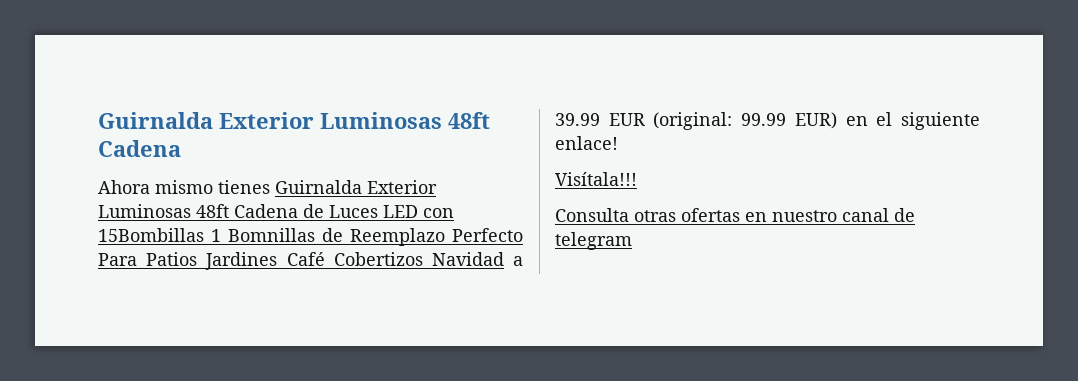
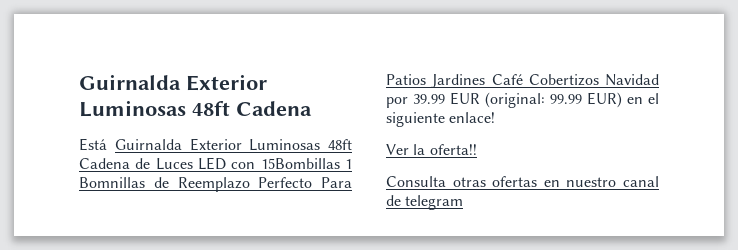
[98,180,270,194] Ahora mismo tienes -> [79,138,107,151] Está
[513,256,523,266] a -> [386,97,408,108] por
[555,172,637,186] Visítala!!! -> [386,144,477,155] Ver la oferta!!

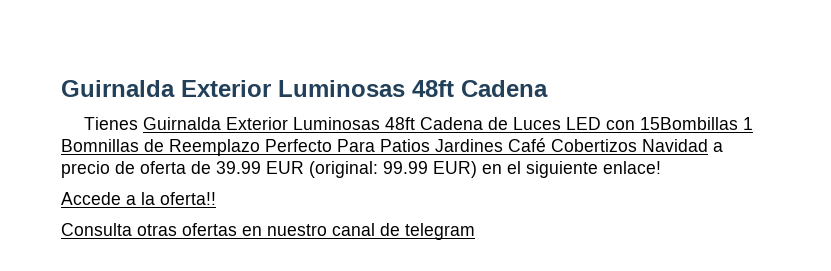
[79,138,107,151] Está -> [84,117,139,130] Tienes
[386,97,408,108] por -> [713,142,723,152] [61,161,211,178] a precio de oferta de
[386,144,409,155] Ver -> [61,192,136,205] Accede a

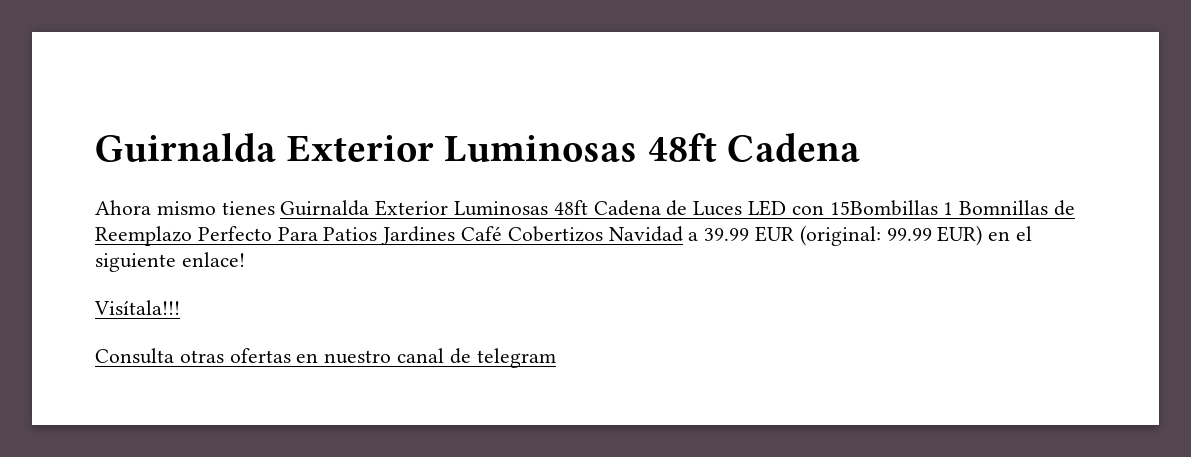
[84,117,139,130] Tienes -> [95,200,275,215] Ahora mismo tienes
[61,161,211,178] precio de oferta de -> (699, 236) none
[61,192,216,205] Accede a la oferta!! -> [94,300,180,315] Visítala!!!

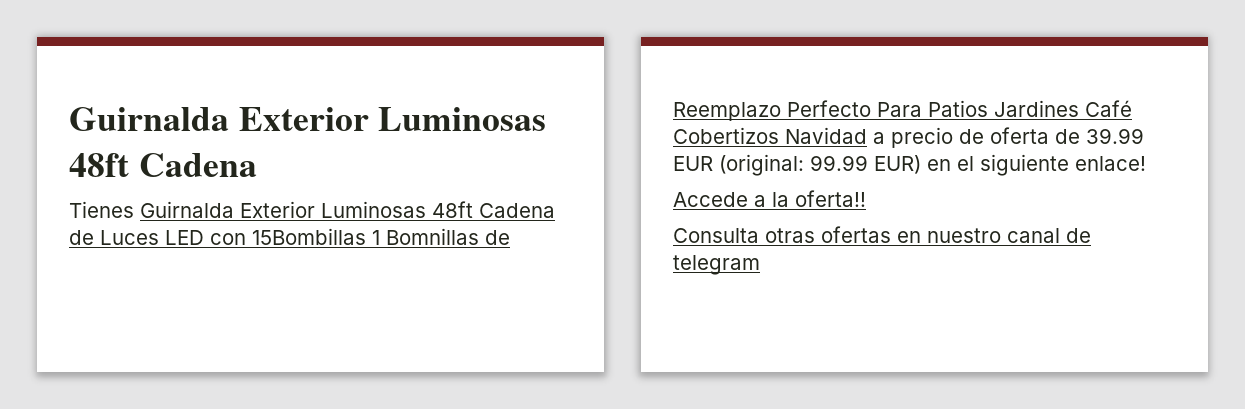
[95,200,275,215] Ahora mismo tienes -> [69,201,134,218] Tienes
(699, 236) none -> [891,127,1080,148] precio de oferta de
[94,300,180,315] Visítala!!! -> [673,190,866,207] Accede a la oferta!!

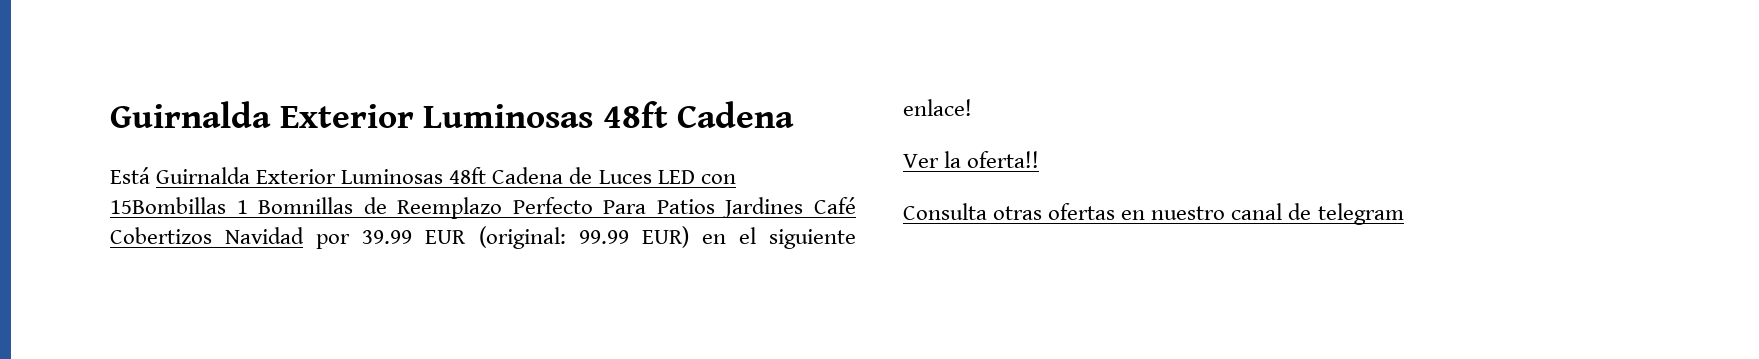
[69,201,134,218] Tienes -> [110,167,150,184] Está
[873,127,1080,148] a precio de oferta de -> [316,234,351,249] por
[673,192,766,207] Accede a -> [903,154,939,168] Ver

